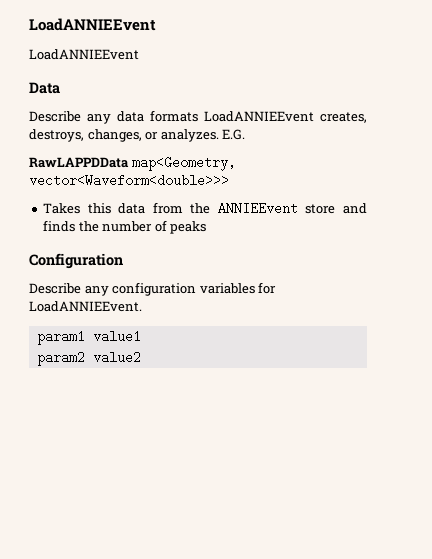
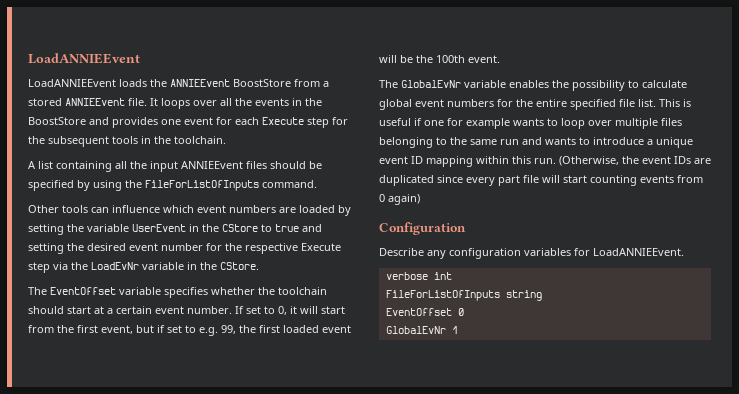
[29,82,60,94] [29,110,367,124] [29,129,246,142] [29,156,236,171] [29,174,229,187] [43,202,367,215] [43,220,207,234] // Data // Describe any data formats LoadANNIEEvent creates, destroys, changes, or analyzes. E.G. // RawLAPPDData map<Geometry, vector<Waveform<double>>> // Takes this data from the ANNIEEvent store and finds the number of peaks -> [119,79,329,87] [28,98,322,109] [28,117,348,128] [28,136,226,147] [28,161,322,172] [28,180,317,191] [28,205,351,216] [28,224,322,235] [28,243,341,254] [28,262,259,273] [28,287,327,298] [28,306,345,315] [28,325,351,336] [379,55,500,63] [379,80,687,91] [379,99,691,110] [379,118,682,129] [379,137,693,148] [379,156,711,167] [379,175,703,186] [379,194,420,205] loads the ANNIEEvent BoostStore from a stored ANNIEEvent file. It loops over all the events in the BoostStore and provides one event for each Execute step for the subsequent tools in the toolchain. // A list containing all the input ANNIEEvent files should be specified by using the FileForListOfInputs command. // Other tools can influence which event numbers are loaded by setting the variable UserEvent in the CStore to true and setting the desired event number for the respective Execute step via the LoadEvNr variable in the CStore. // The EventOffset variable specifies whether the toolchain should start at a certain event number. If set to 0, it will start from the first event, but if set to e.g. 99, the first loaded event will be the 100th event. // The GlobalEvNr variable enables the possibility to calculate global event numbers for the entire specified file list. This is useful if one for example wants to loop over multiple files belonging to the same run and wants to introduce a unique event ID mapping within this run. (Otherwise, the event IDs are duplicated since every part file will start counting events from 0 again)
[36,330,141,345] [36,351,141,366] param1 value1 // param2 value2 -> [385,272,452,280] [385,290,542,301] [385,308,464,316] [385,326,458,334] verbose int // FileForListOfInputs string // EventOffset 0 // GlobalEvNr 1

